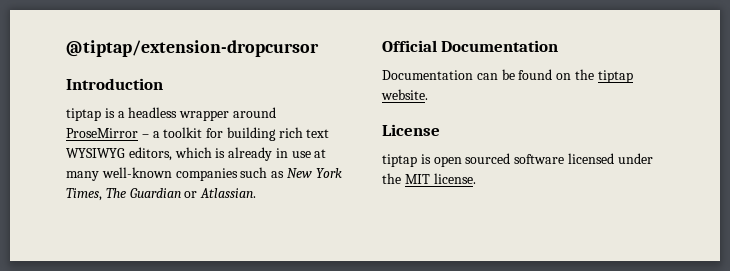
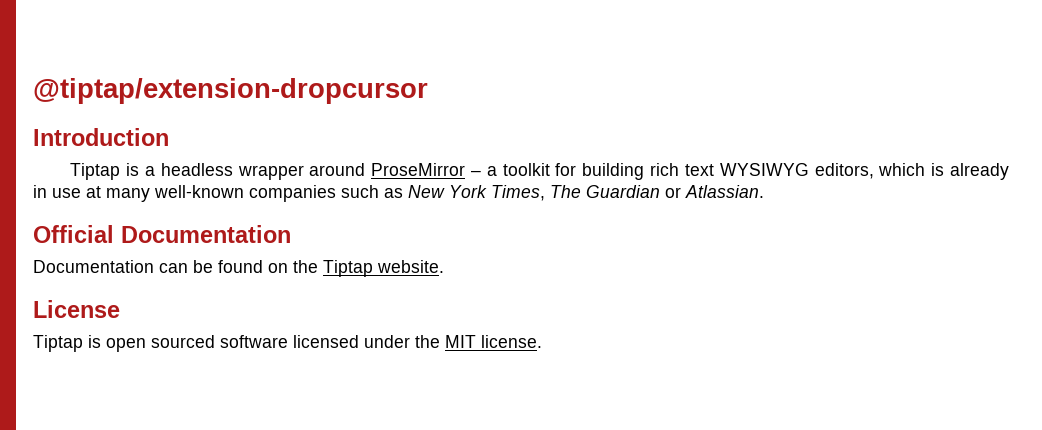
[66,108,101,121] tiptap -> [70,163,121,180] Tiptap
[597,70,633,83] tiptap -> [323,260,373,277] Tiptap
[382,154,417,167] tiptap -> [33,335,83,352] Tiptap

